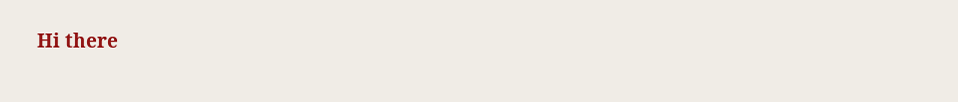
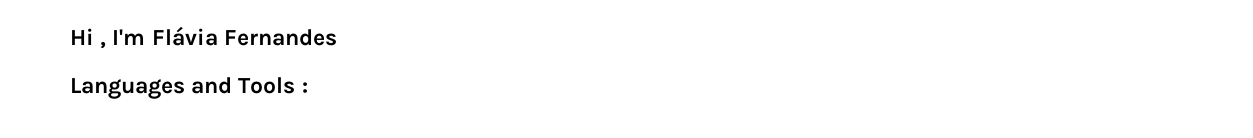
[65,32,120,48] there -> [100,26,337,49] [70,77,308,99] , I'm Flávia Fernandes // Languages and Tools :

